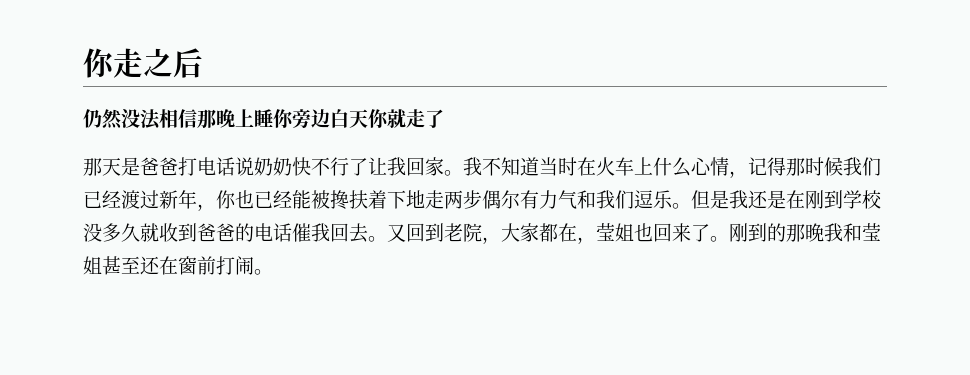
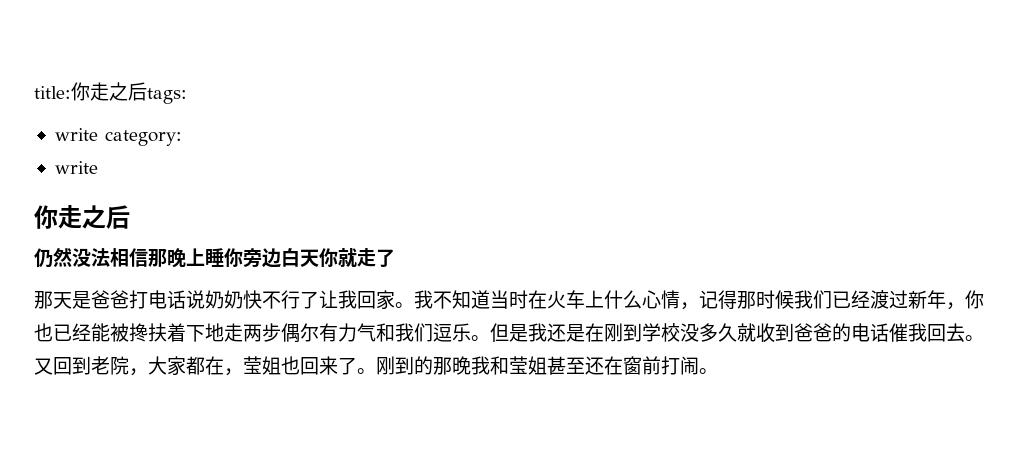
(83, 63) none -> [34,82,187,104] [54,128,182,146] [54,161,98,174] title:你走之后tags: // write category: // write //

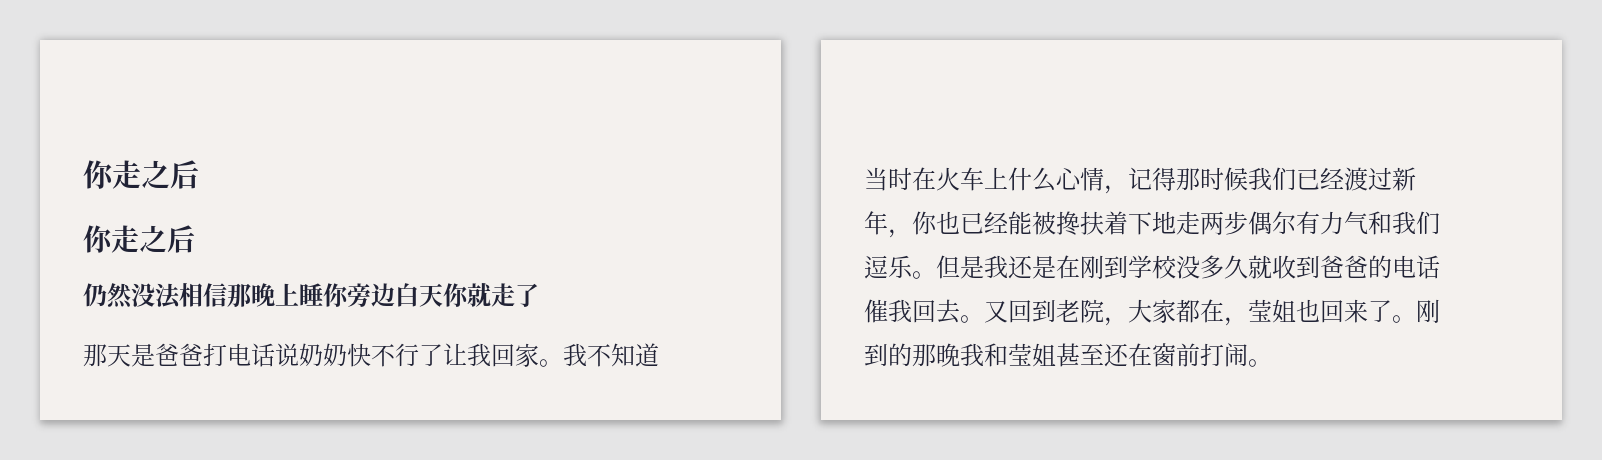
[34,82,187,104] [54,128,182,146] [54,161,98,174] title:你走之后tags: // write category: // write -> [83,160,199,189] 你走之后

